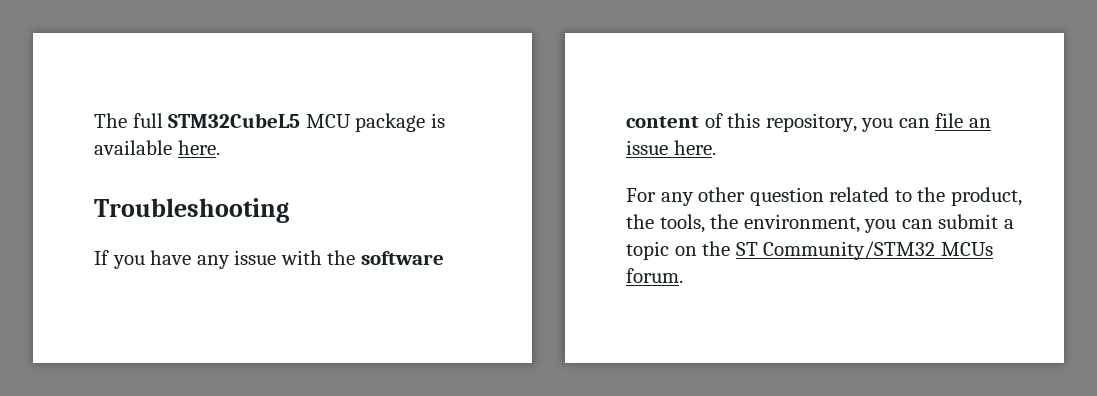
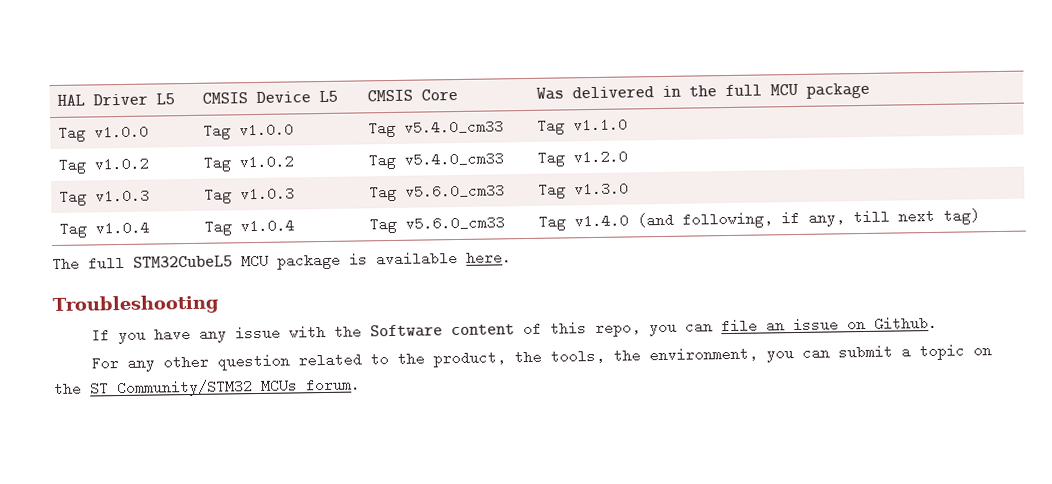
(94, 120) none -> [56,93,175,106] [201,90,338,104] [366,88,458,102] [535,82,870,100] [57,124,149,142] [202,122,294,140] [367,119,504,138] [536,117,628,135] [57,156,149,174] [202,154,294,172] [367,151,504,170] [536,149,628,167] [58,188,150,206] [203,186,295,204] [368,183,505,202] [537,181,629,199] [58,220,150,238] [203,218,295,236] [368,215,505,234] [537,208,980,231] HAL Driver L5 | CMSIS Device L5 | CMSIS Core | Was delivered in the full MCU package // Tag v1.0.0 | Tag v1.0.0 | Tag v5.4.0_cm33 | Tag v1.1.0 // Tag v1.0.2 | Tag v1.0.2 | Tag v5.4.0_cm33 | Tag v1.2.0 // Tag v1.0.3 | Tag v1.0.3 | Tag v5.6.0_cm33 | Tag v1.3.0 // Tag v1.0.4 | Tag v1.0.4 | Tag v5.6.0_cm33 | Tag v1.4.0 (and following, if any, till next tag) //
[360,251,444,265] software -> [370,324,444,338] Software
[765,113,857,132] repository, -> [595,320,642,337] repo,
[673,140,716,155] here. -> [847,315,939,331] on Github.

